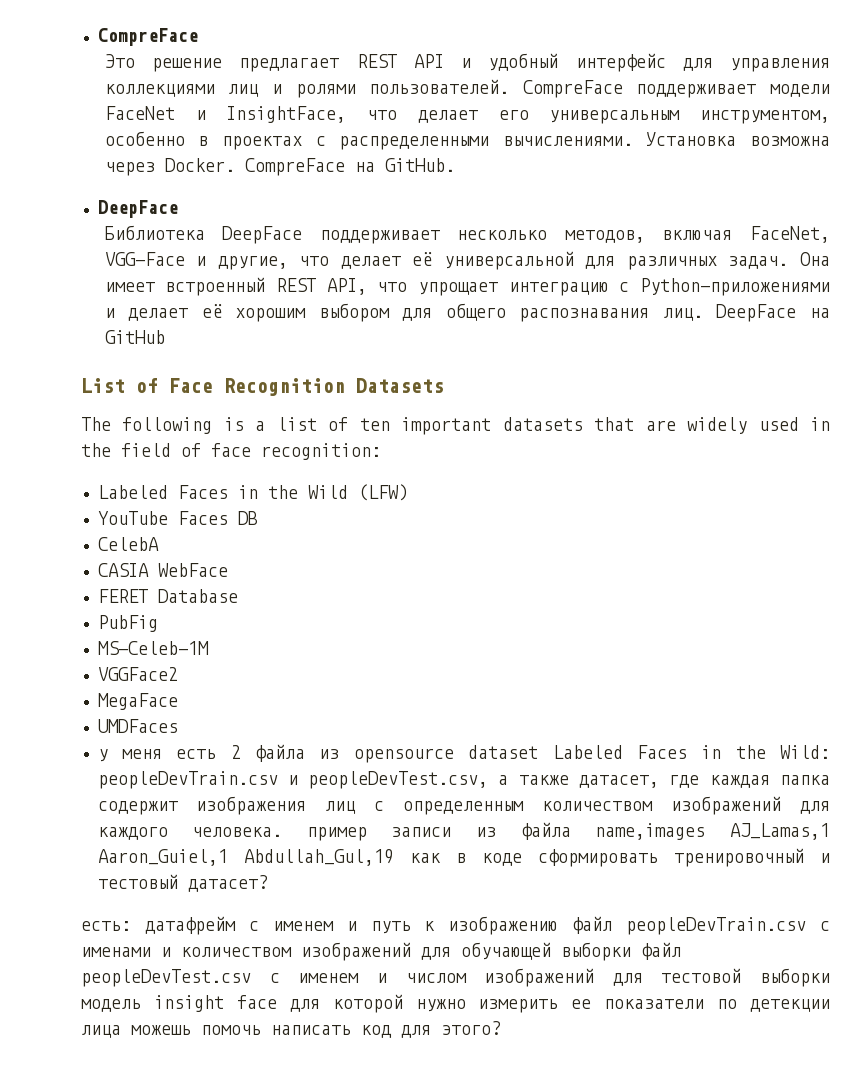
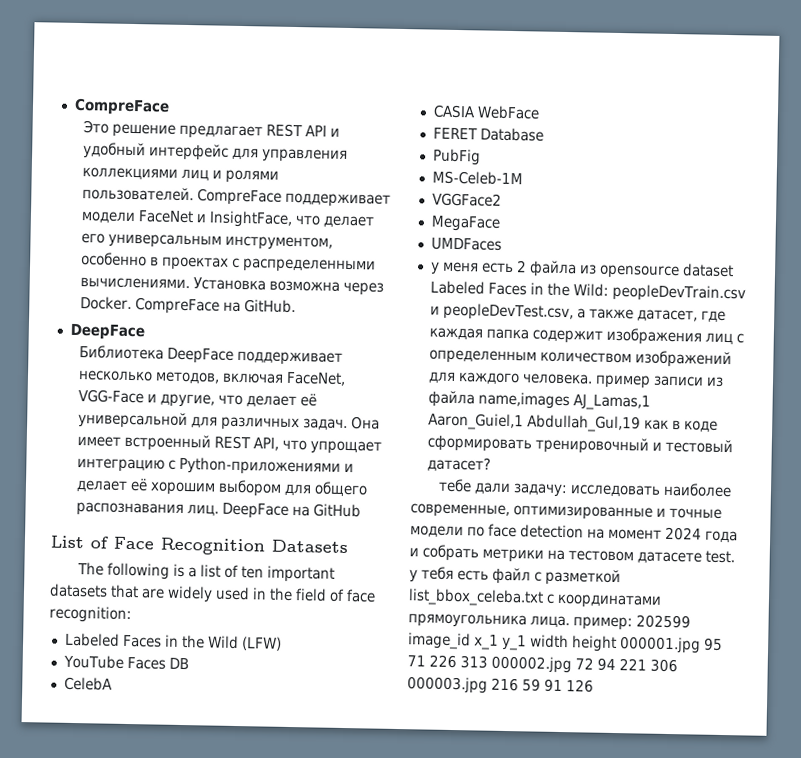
[81,916,830,935] [81,942,681,961] [81,968,830,987] [81,994,830,1013] [81,1021,501,1038] есть: датафрейм с именем и путь к изображению файл peopleDevTrain.csv с именами и количеством изображений для обучающей выборки файл peopleDevTest.csv с именем и числом изображений для тестовой выборки модель insight face для которой нужно измерить ее показатели по детекции лица можешь помочь написать код для этого? -> [438,478,733,498] [410,503,722,521] [410,523,738,544] [409,544,735,565] [409,566,621,587] [408,588,662,609] [408,613,691,631] [408,632,723,654] [407,654,678,674] [407,676,594,694] тебе дали задачу: исследовать наиболее современные, оптимизированные и точные модели по face detection на момент 2024 года и собрать метрики на тестовом датасете test. у тебя есть файл с разметкой list_bbox_celeba.txt с координатами прямоугольника лица. пример: 202599 image_id x_1 y_1 width height 000001.jpg 95 71 226 313 000002.jpg 72 94 221 306 000003.jpg 216 59 91 126

